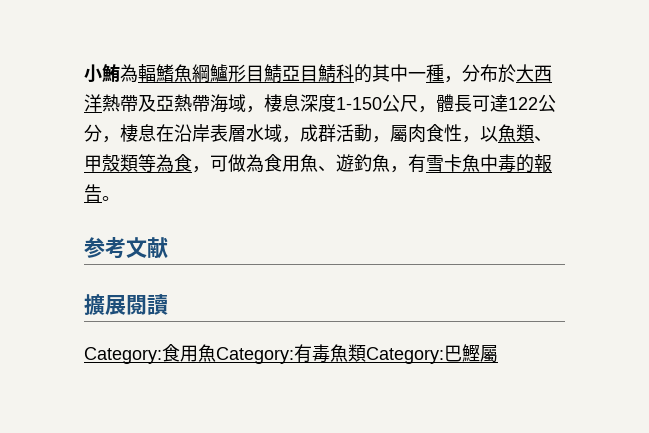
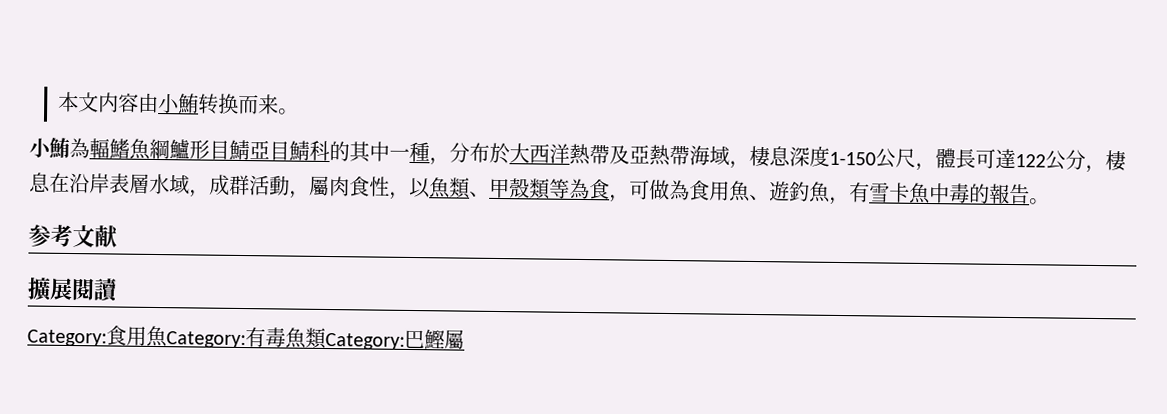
(84, 73) none -> [58,91,300,115] 本文内容由小鮪转换而来。 //

